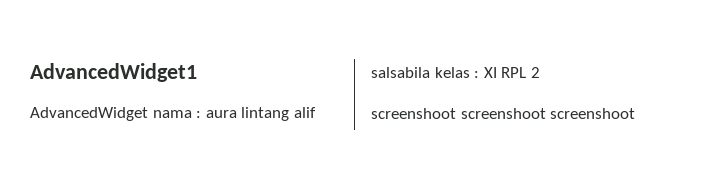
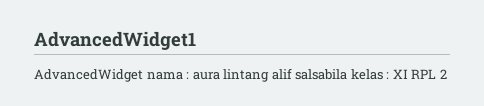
[371,108,636,119] // screenshoot screenshoot screenshoot -> (447, 74) none

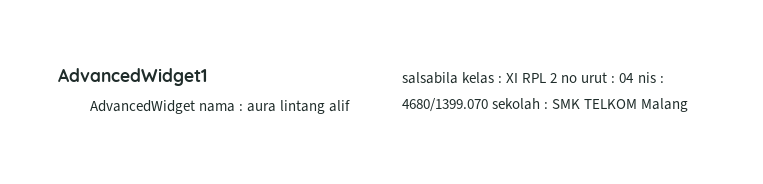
(447, 74) none -> [561,72,664,83] [402,98,689,112] no urut : 04 nis : 4680/1399.070 sekolah : SMK TELKOM Malang

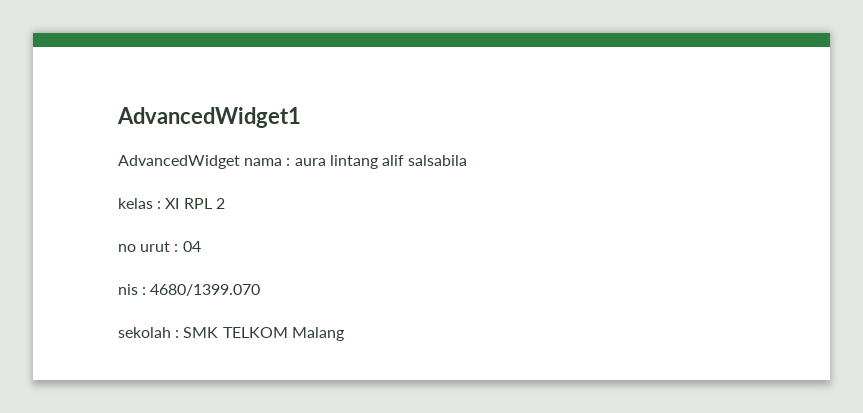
(458, 78) none -> (468, 160) //
(558, 78) none -> (225, 203) //
(635, 78) none -> (201, 246) //
(488, 105) none -> (261, 290) //

